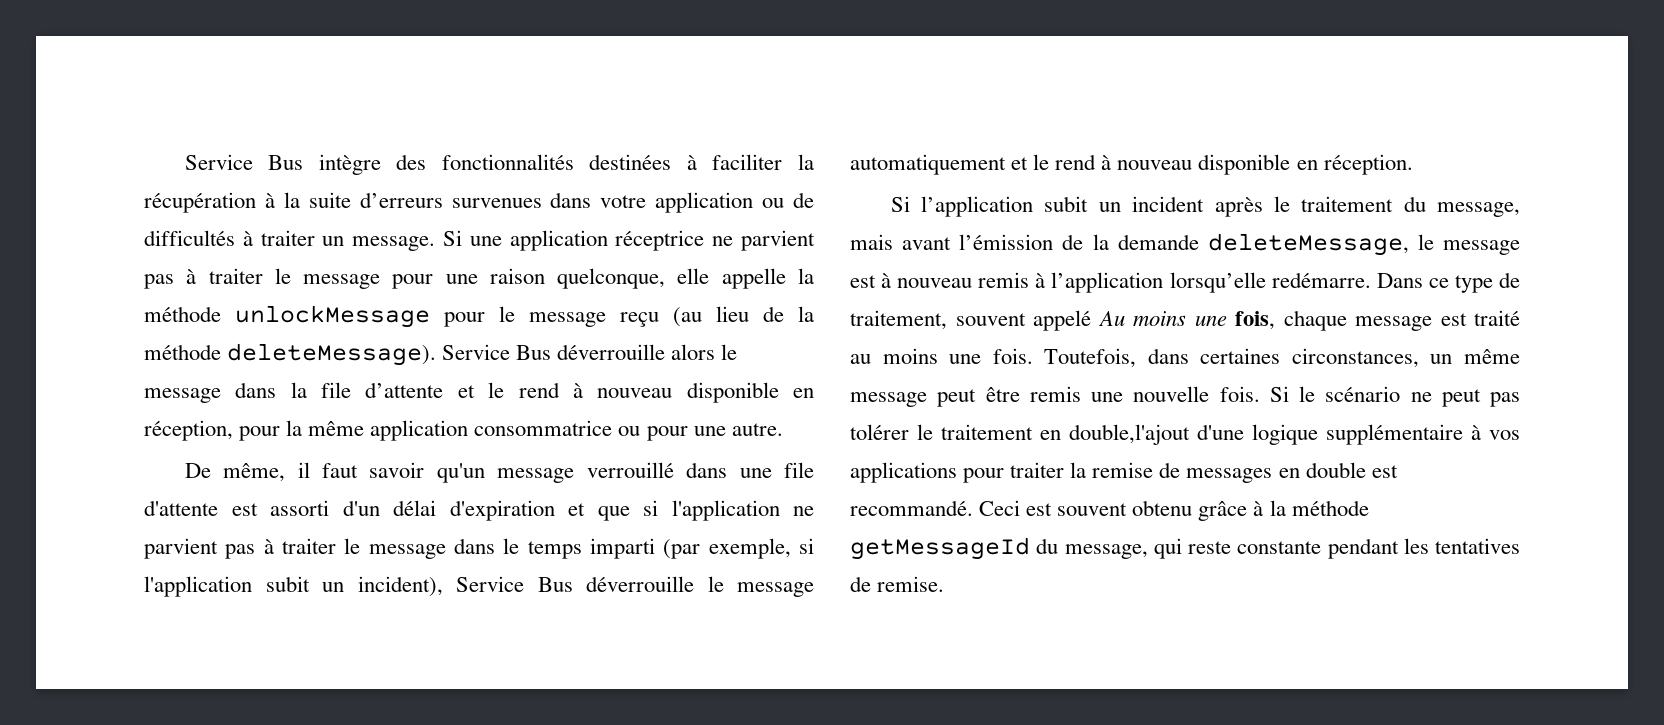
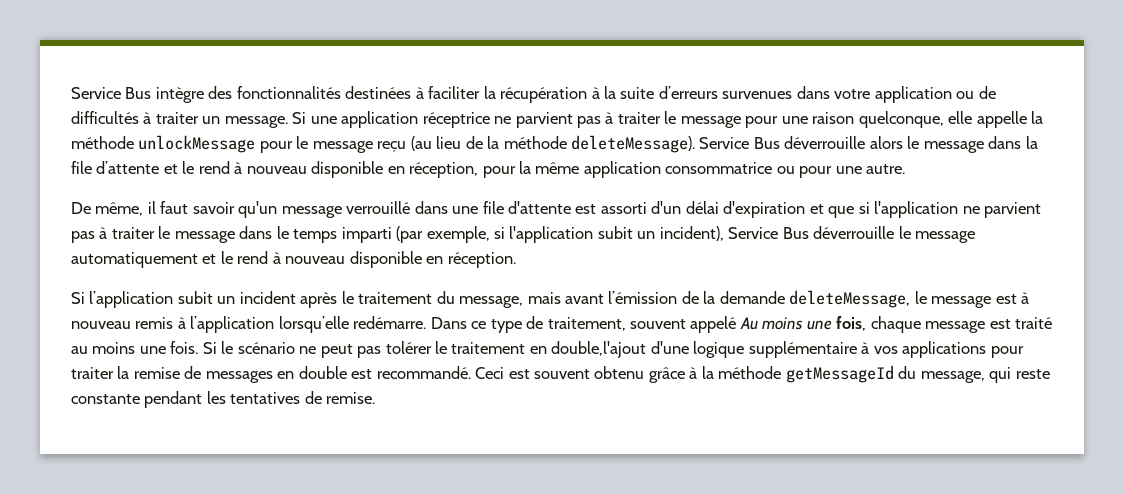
[1044,348,1520,368] [850,386,1260,407] Toutefois, dans certaines circonstances, un même message peut être remis une nouvelle fois. -> (199, 347) none

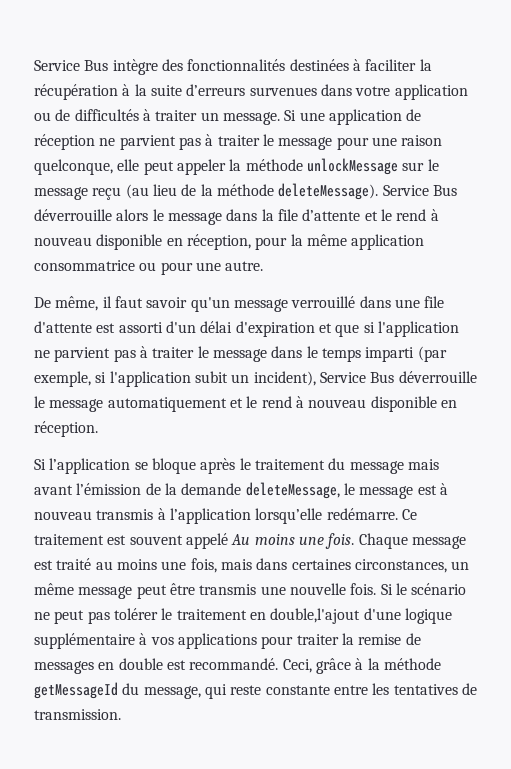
[422,112,490,128] réceptrice -> [406,109,422,121] [34,134,95,150] de réception
[976,111,1027,128] appelle -> [143,159,226,175] peut appeler
[259,141,293,153] pour -> [402,162,425,171] sur
[177,291,296,304] subit un incident -> [134,458,196,474] se bloque
[459,296,524,308] message, -> [349,461,404,474] message
[135,317,174,329] remis -> [96,509,154,520] transmis
[430,316,626,333] Dans ce type de traitement, -> [401,509,417,520] [34,534,127,545] Ce traitement est
[836,316,921,333] fois, chaque -> [325,533,408,549] fois. Chaque
(166, 350) none -> [190,558,470,573] [34,583,346,599] fois, mais dans certaines circonstances, un même message peut être transmis une nouvelle
[475,366,645,379] Ceci est souvent obtenu -> [282,659,312,673] Ceci,
[144,391,203,408] pendant -> [333,685,368,695] entre
[326,392,376,404] remise. -> [34,709,121,720] transmission.

